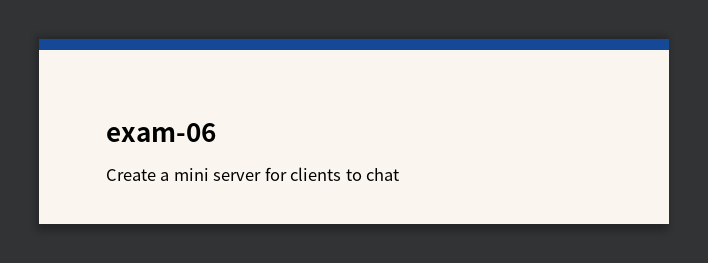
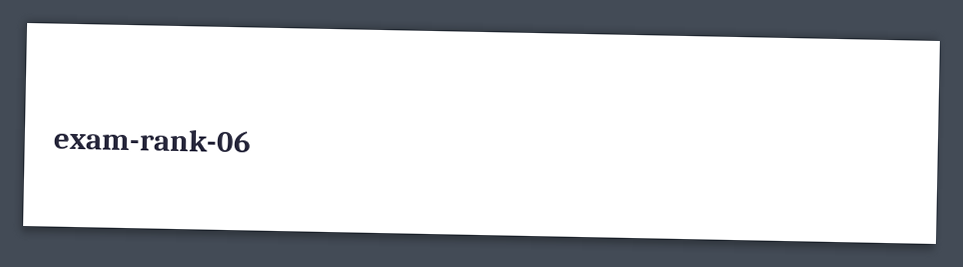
[106,123,216,142] [106,167,400,181] exam-06 // Create a mini server for clients to chat -> [53,126,252,153] exam-rank-06

